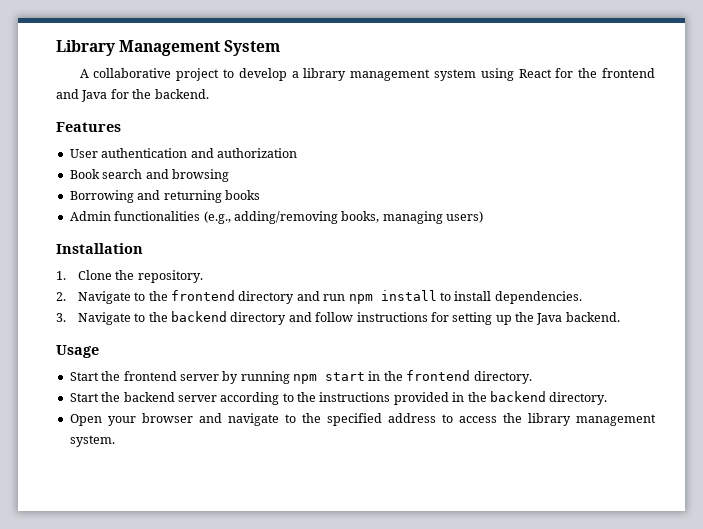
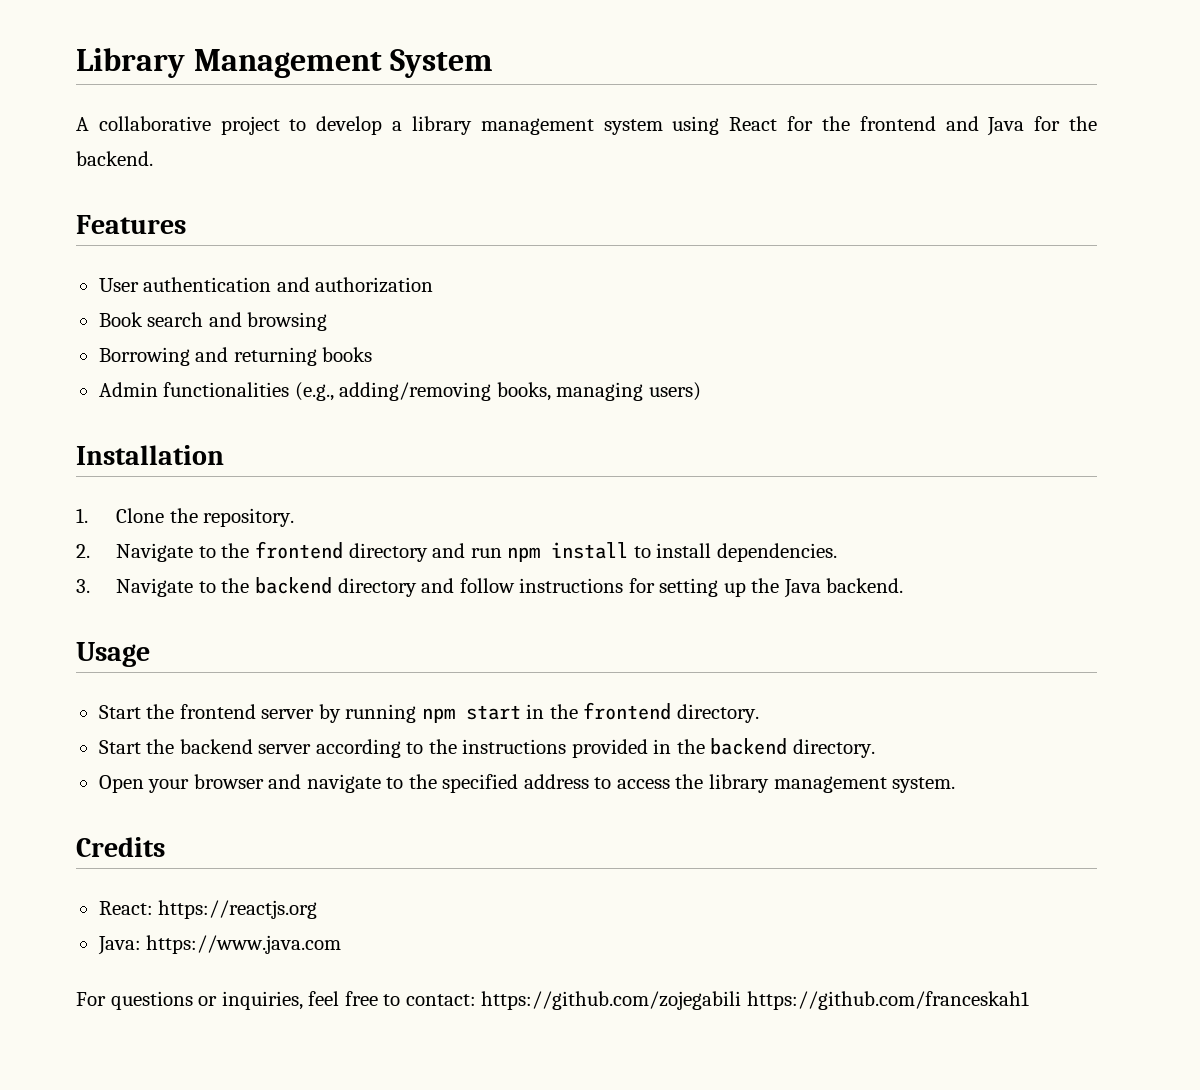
(115, 441) none -> [76,837,165,857] [98,900,318,919] [97,935,342,955] [76,991,1029,1010] // Credits // React: https://reactjs.org // Java: https://www.java.com // For questions or inquiries, feel free to contact: https://github.com/zojegabili https://github.com/franceskah1

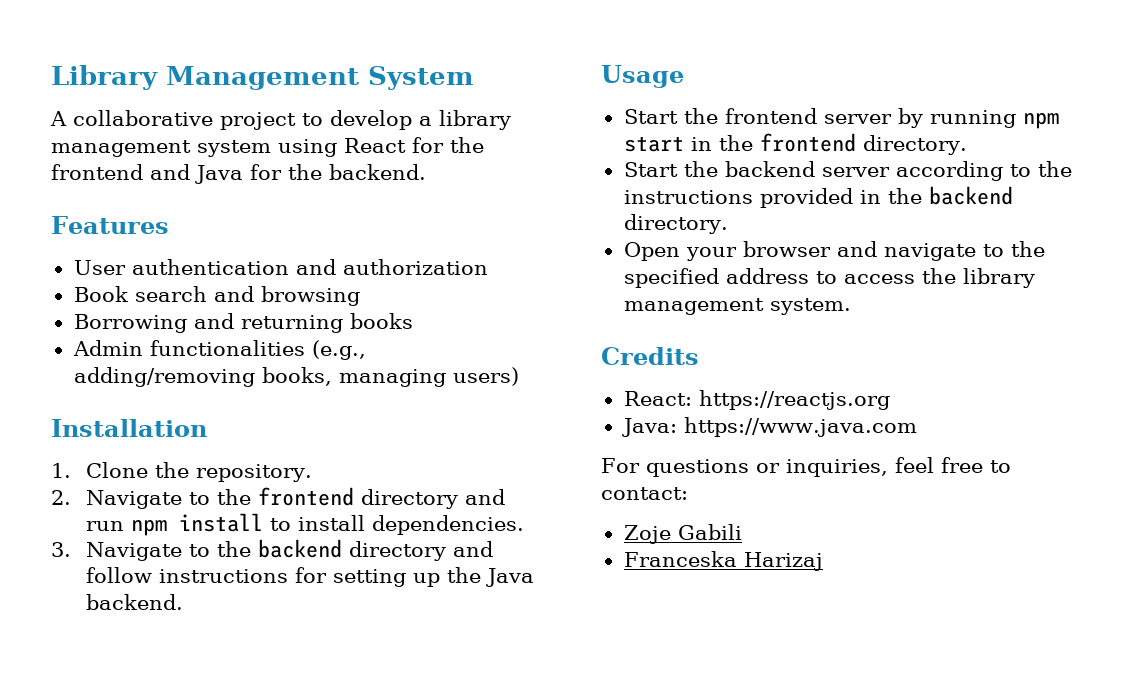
[481,991,1029,1010] https://github.com/zojegabili https://github.com/franceskah1 -> [623,524,742,544] [623,551,823,571] // Zoje Gabili // Franceska Harizaj

